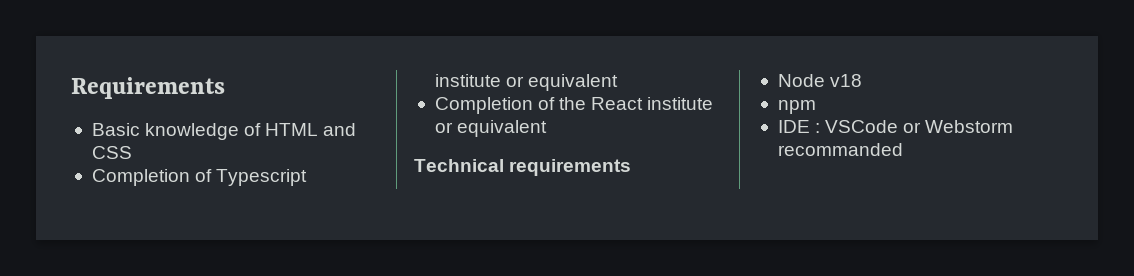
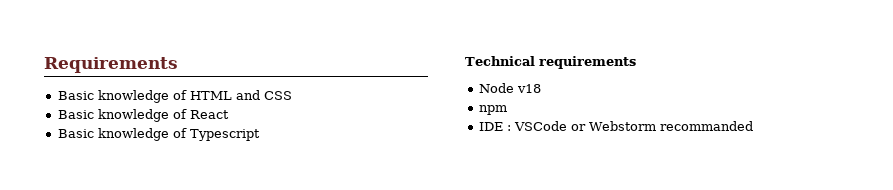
[91,169,308,186] [434,74,619,91] [434,97,714,114] [434,120,548,137] Completion of Typescript institute or equivalent // Completion of the React institute or equivalent -> [57,109,229,122] [57,128,260,141] Basic knowledge of React // Basic knowledge of Typescript

